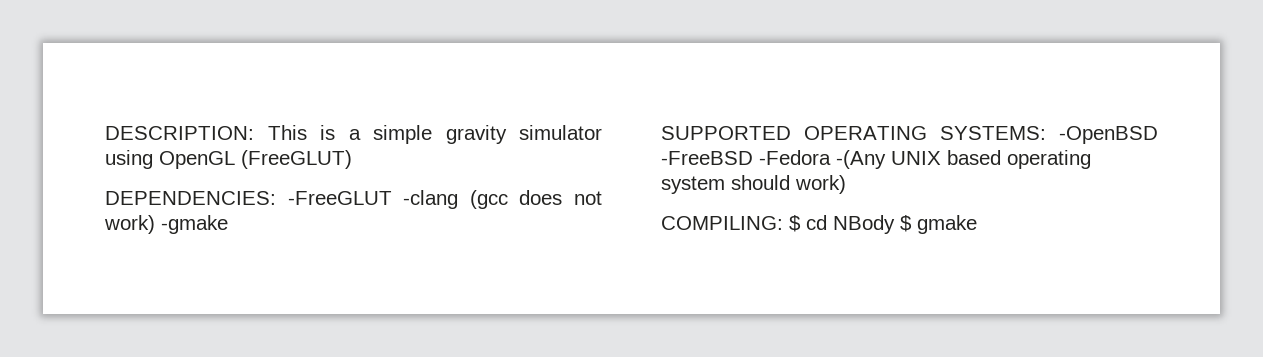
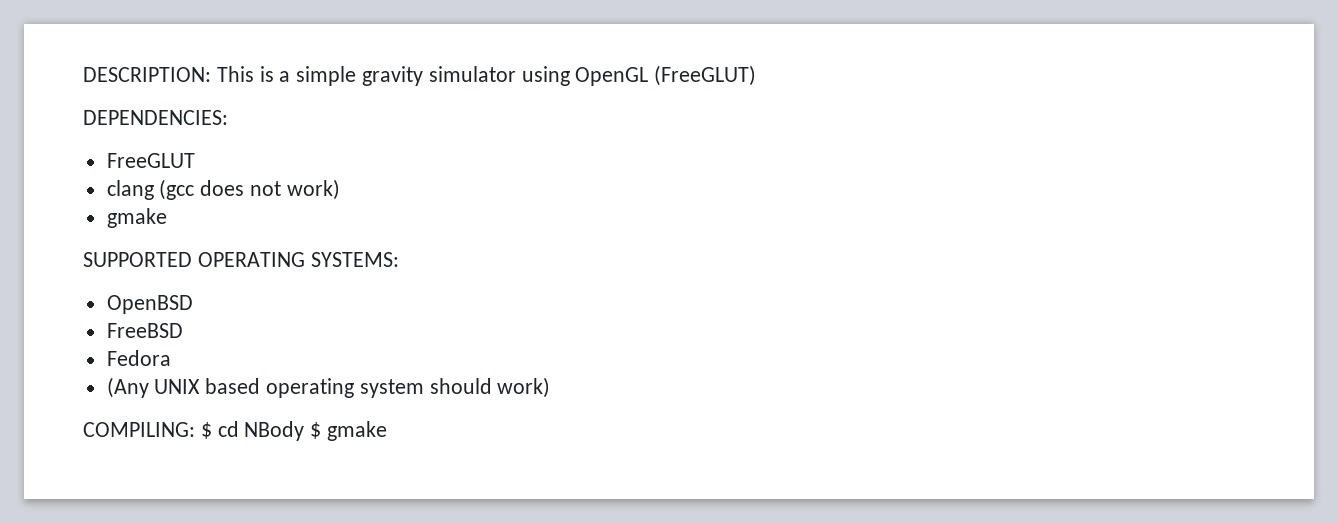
[287,190,459,209] -FreeGLUT -clang -> [106,153,195,168] [106,180,154,200] // FreeGLUT // clang
[161,215,228,234] -gmake -> [106,208,167,228] // gmake
[1059,126,1158,144] [661,150,886,169] -OpenBSD -FreeBSD -Fedora -(Any -> [106,295,193,314] [106,323,183,338] [106,350,171,366] [106,377,149,398] // OpenBSD // FreeBSD // Fedora // (Any

